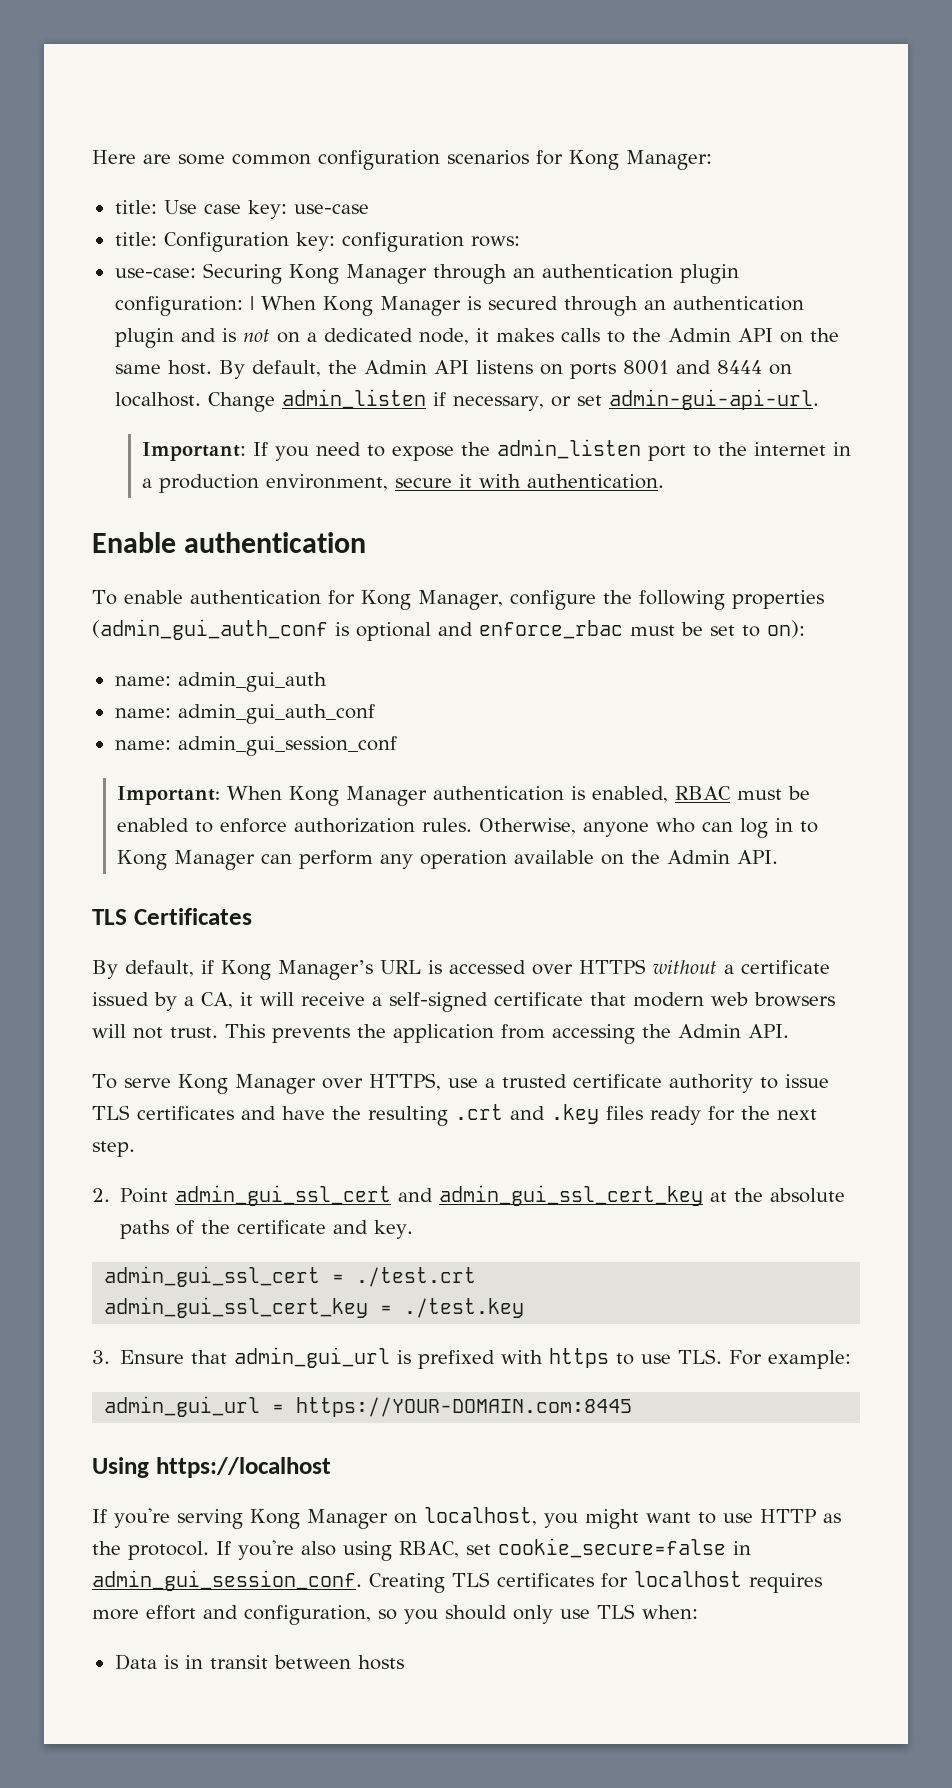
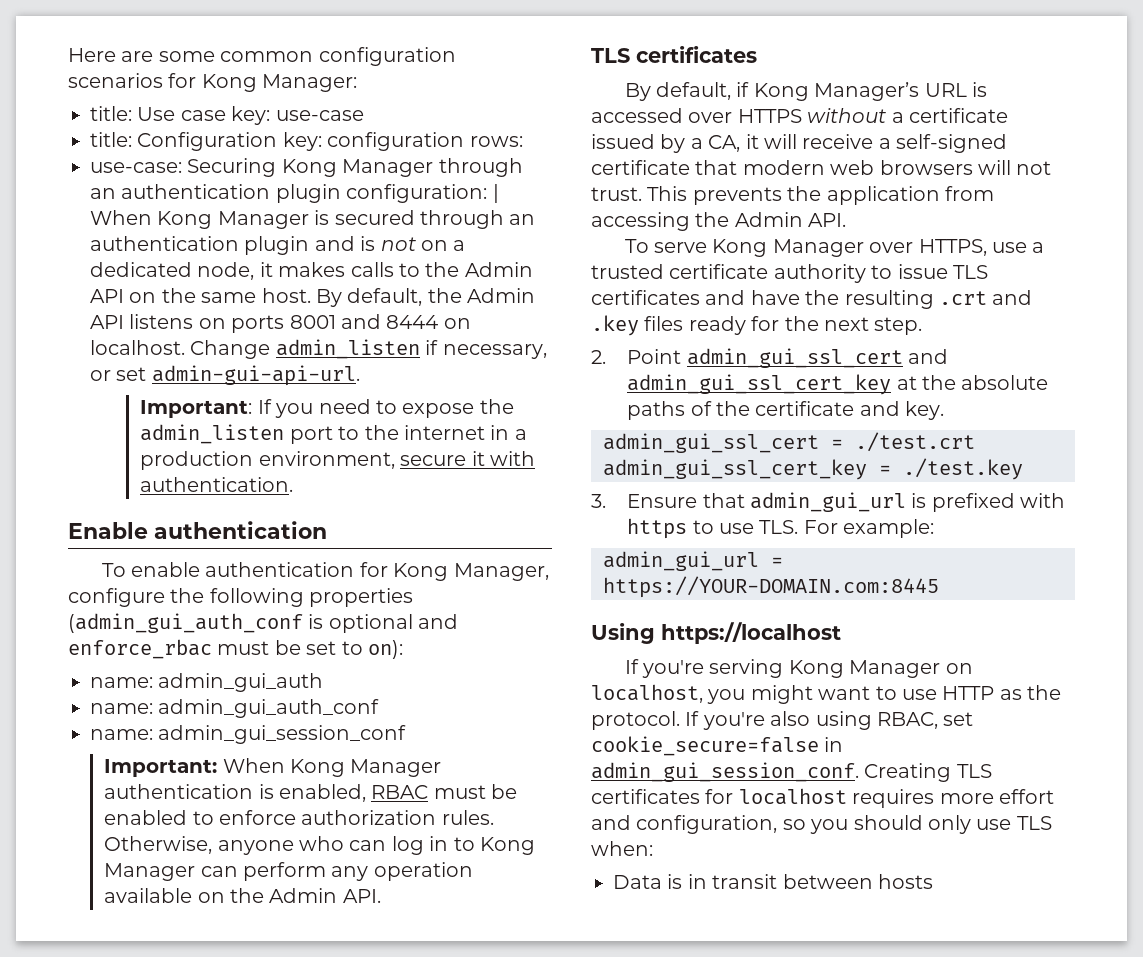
[133,908,252,925] Certificates -> [636,46,757,63] certificates

